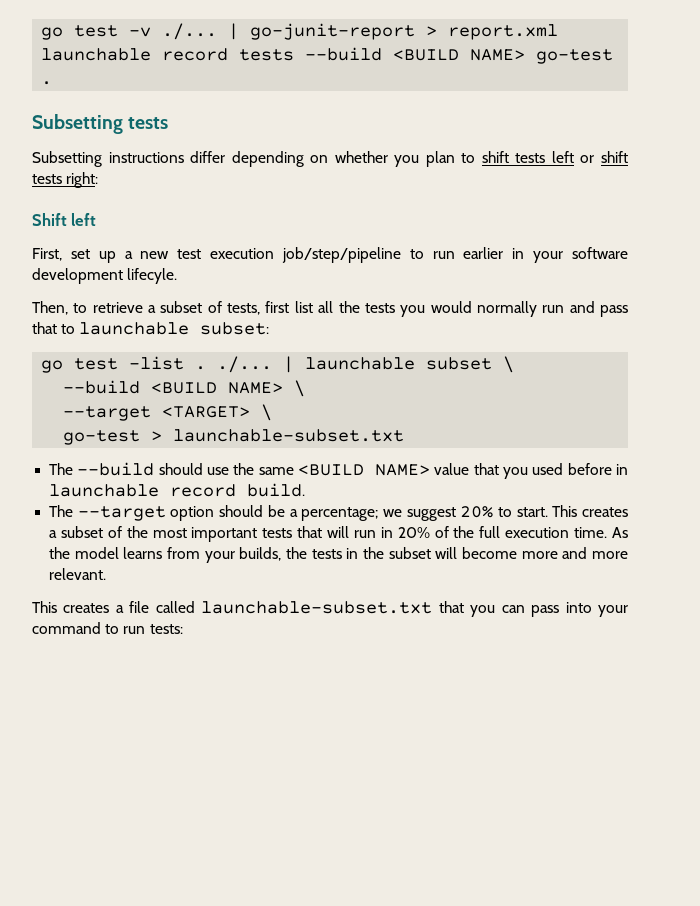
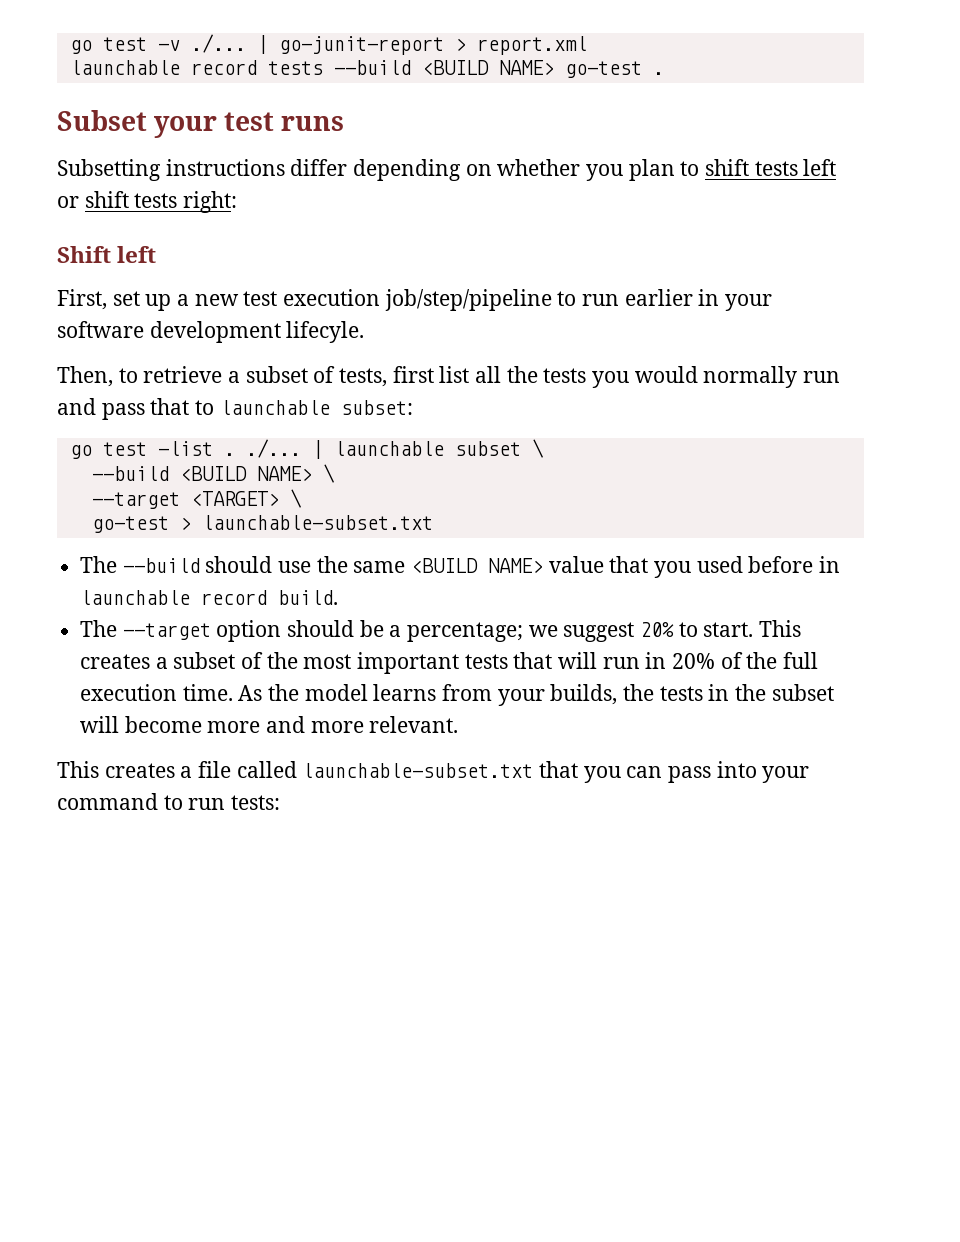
[32,114,169,134] Subsetting tests -> [57,110,345,138] Subset your test runs

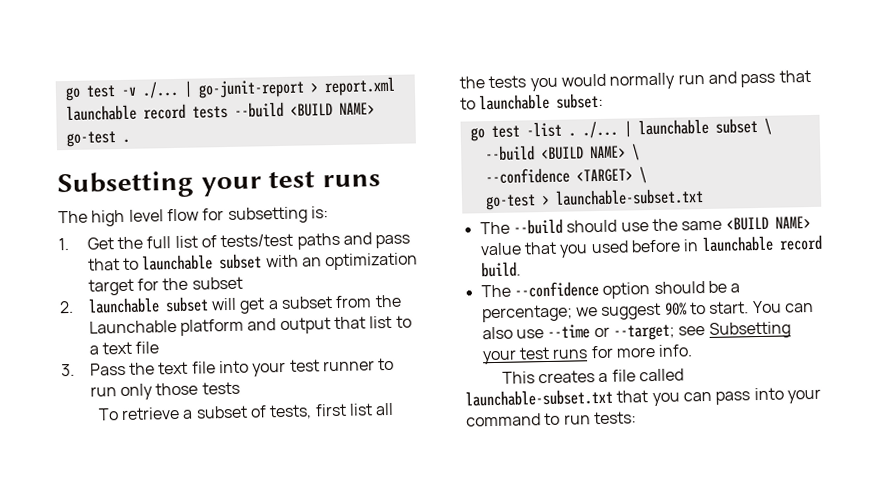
[57,110,147,131] Subset -> [57,170,194,200] Subsetting
[57,159,837,181] [57,191,238,213] [57,246,157,263] [57,289,773,311] [57,321,365,343] [57,366,138,387] Subsetting instructions differ depending on whether you plan to shift tests left or shift tests right: // Shift left // First, set up a new test execution job/step/pipeline to run earlier in your software development lifecyle. // Then, to -> [58,206,329,227] [58,232,411,251] [87,252,419,271] [87,276,243,296] [59,294,402,314] [88,315,412,336] [88,341,160,355] [61,357,395,377] [89,381,240,401] [97,408,119,421] The high level flow for subsetting is: // 1. Get the full list of tests/test paths and pass that to launchable subset with an optimization target for the subset // 2. launchable subset will get a subset from the Launchable platform and output that list to a text file // 3. Pass the text file into your test runner to run only those tests // To
[91,492,180,509] --target -> [484,167,570,185] --confidence
[122,623,211,640] --target -> [513,281,599,298] --confidence
[640,622,675,637] 20% -> [664,302,687,316] 90%
[759,620,802,637] [80,652,819,674] [80,684,834,706] [80,716,459,733] This creates a subset of the most important tests that will run in 20% of the full execution time. As the model learns from your builds, the tests in the subset will become more and more relevant. -> [751,300,814,314] [481,321,791,341] [481,344,694,365] You can also use --time or --target; see Subsetting your test runs for more info.

